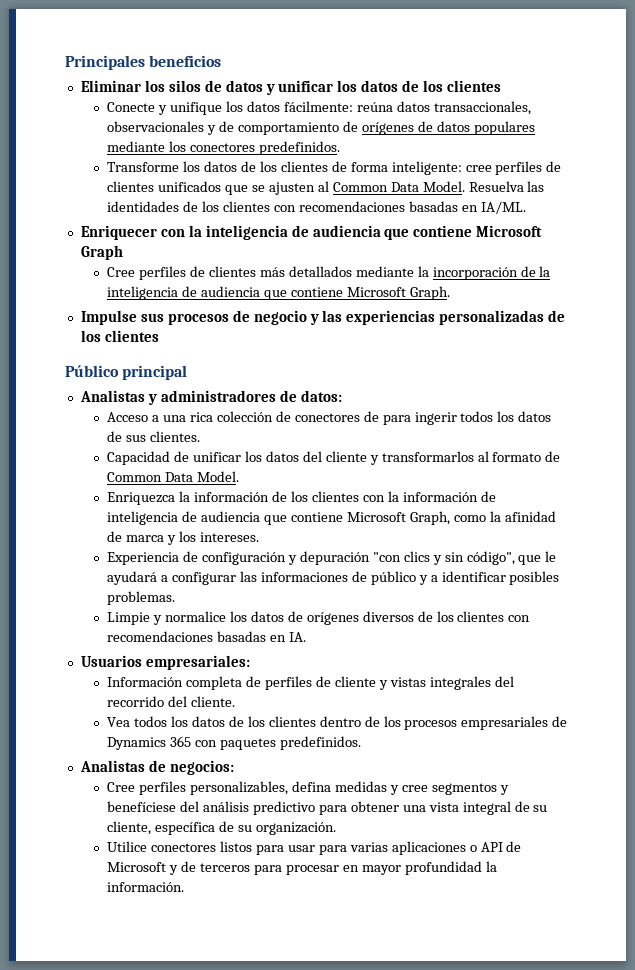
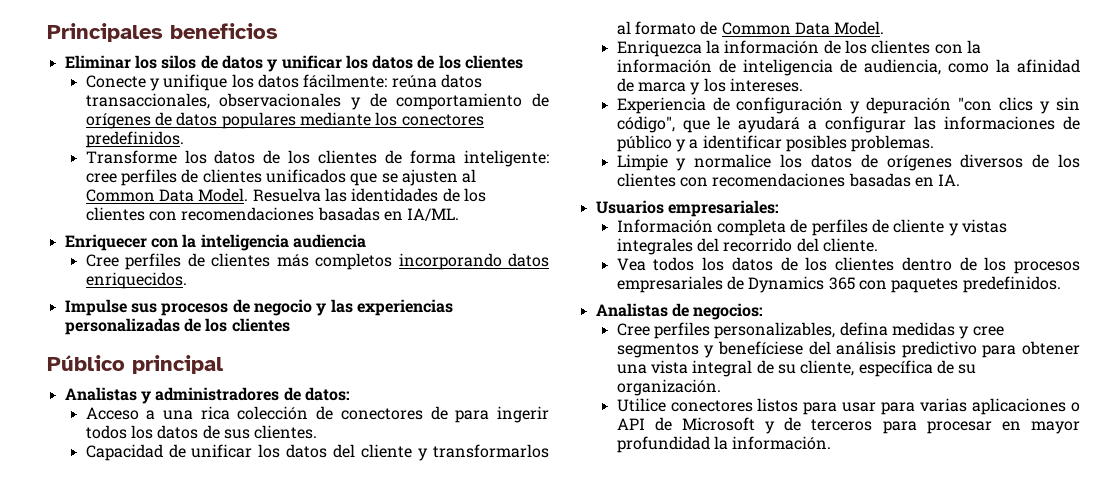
[291,225,543,240] [80,245,123,260] de audiencia que contiene Microsoft Graph -> [292,234,366,248] audiencia
[288,266,551,280] [107,286,450,300] detallados mediante la incorporación de la inteligencia de audiencia que contiene Microsoft Graph. -> [315,253,549,270] [85,272,187,289] completos incorporando datos enriquecidos.
[201,511,450,525] audiencia que contiene Microsoft Graph, -> [863,59,941,75] audiencia,

